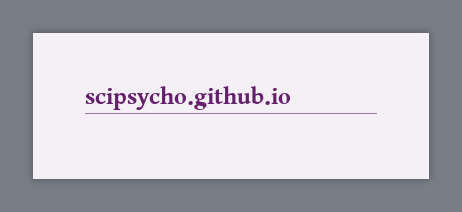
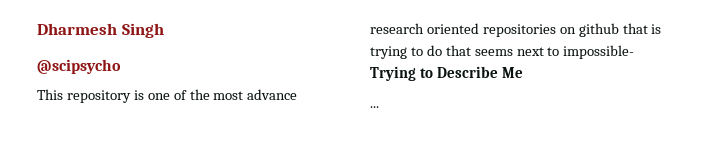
[85,86,291,110] scipsycho.github.io -> [37,23,164,38] [37,59,121,74] [37,89,298,103] [370,23,662,37] [370,45,635,59] [370,66,523,81] [370,106,379,108] Dharmesh Singh // @scipsycho // This repository is one of the most advance research oriented repositories on github that is trying to do that seems next to impossible- Trying to Describe Me // ...

